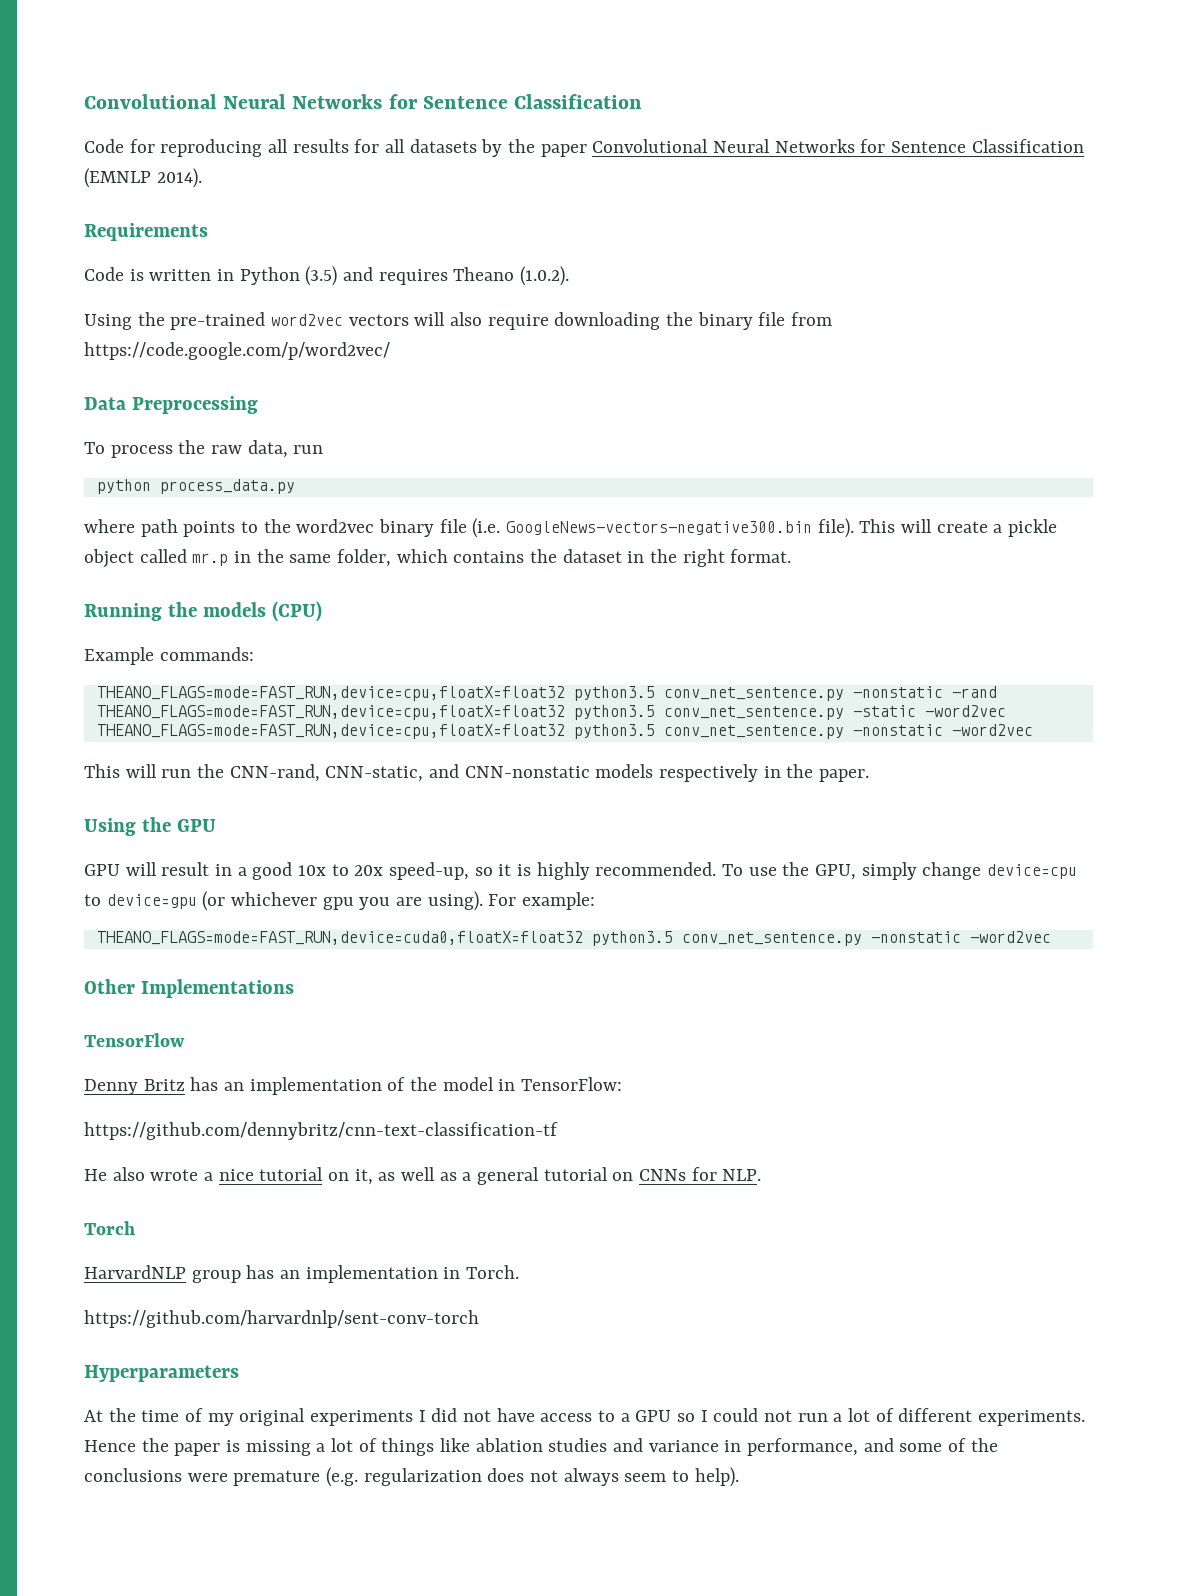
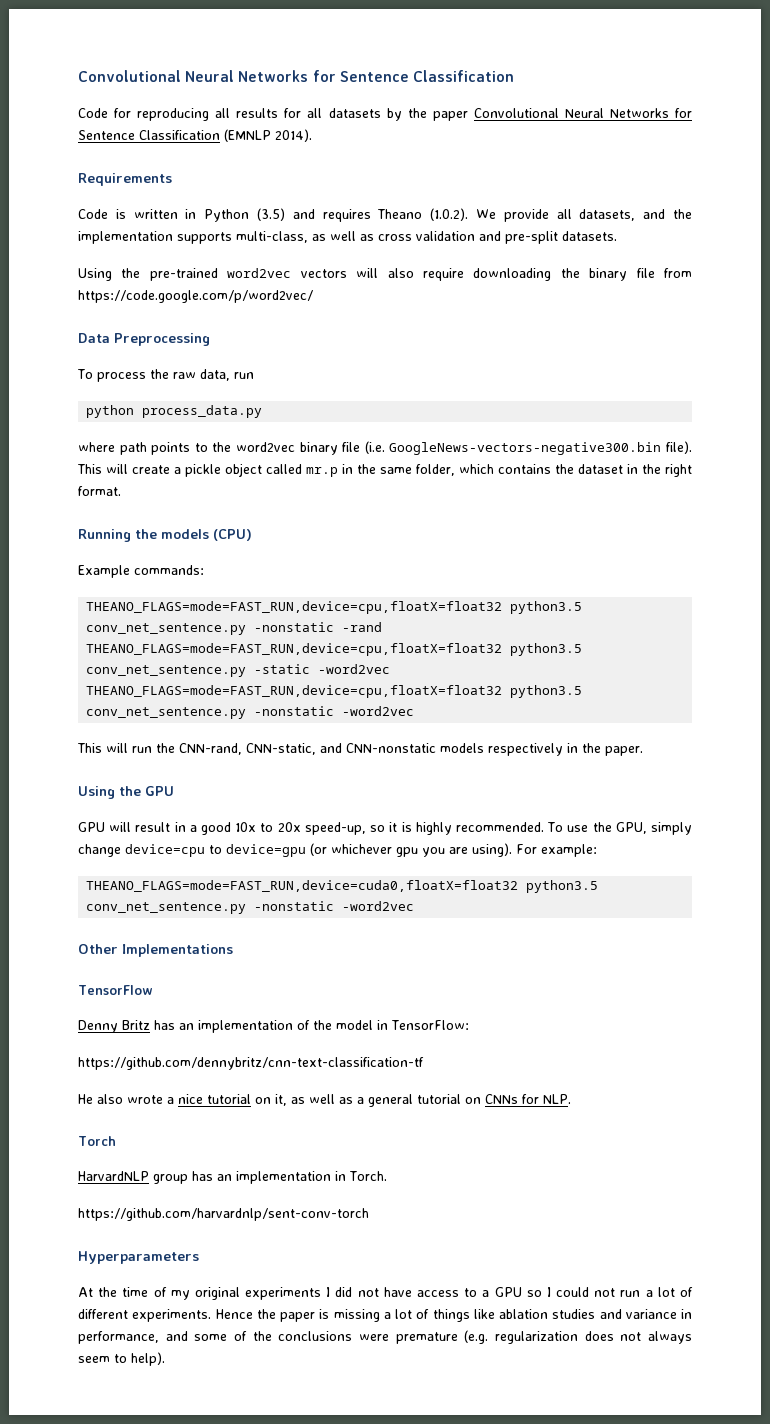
(570, 276) none -> [476,209,692,222] [78,231,617,244] We provide all datasets, and the implementation supports multi-class, as well as cross validation and pre-split datasets.

